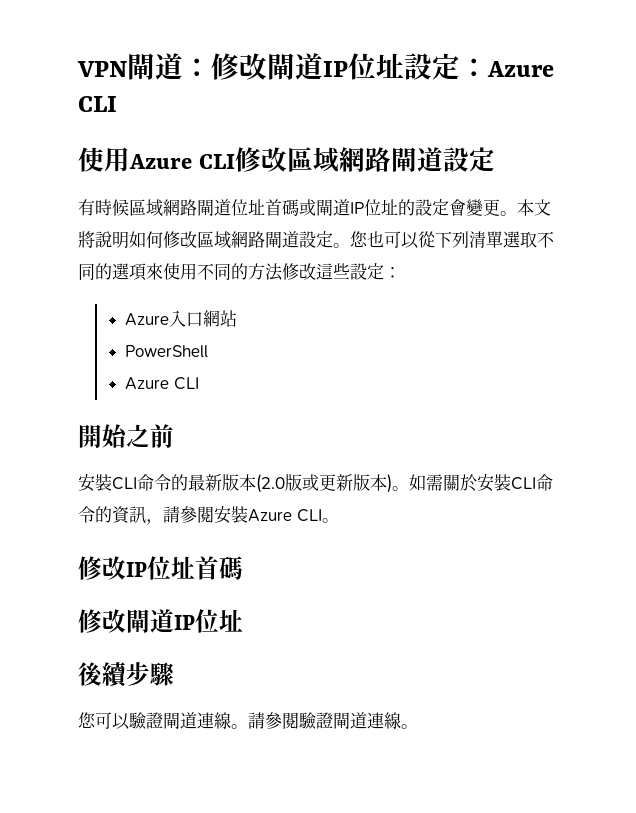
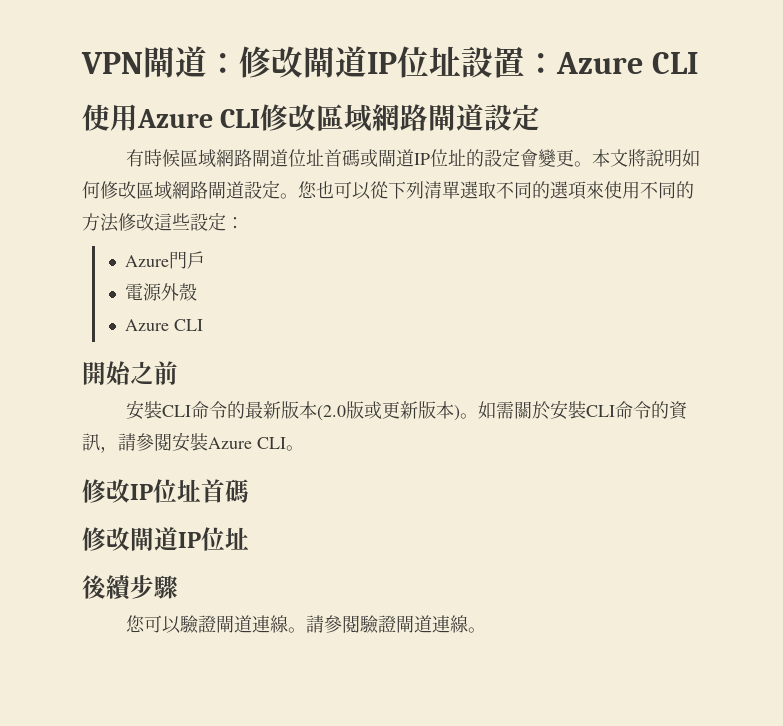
[432,53,460,80] 定 -> [493,46,525,78] 置
[169,310,238,327] [125,345,209,358] 入口網站 // PowerShell -> [168,251,205,269] [124,283,197,301] 門戶 // 電源外殼

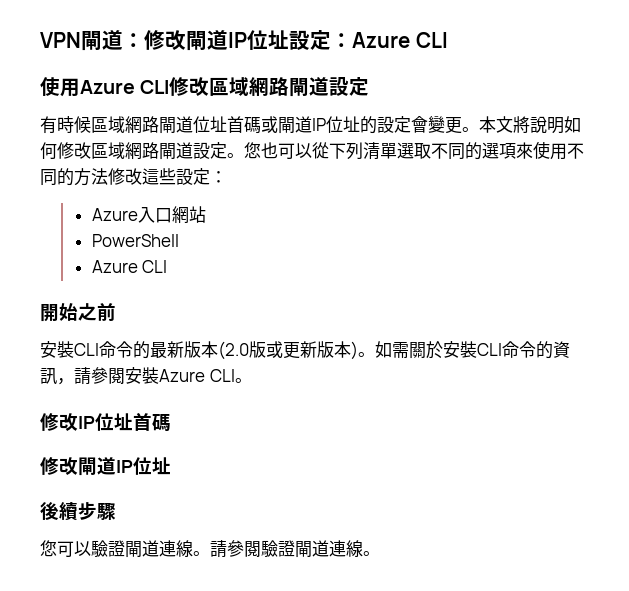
[493,46,525,78] 置 -> [310,30,331,50] 定
[168,251,205,269] [124,283,197,301] 門戶 // 電源外殼 -> [137,206,206,224] [91,234,179,247] 入口網站 // PowerShell

